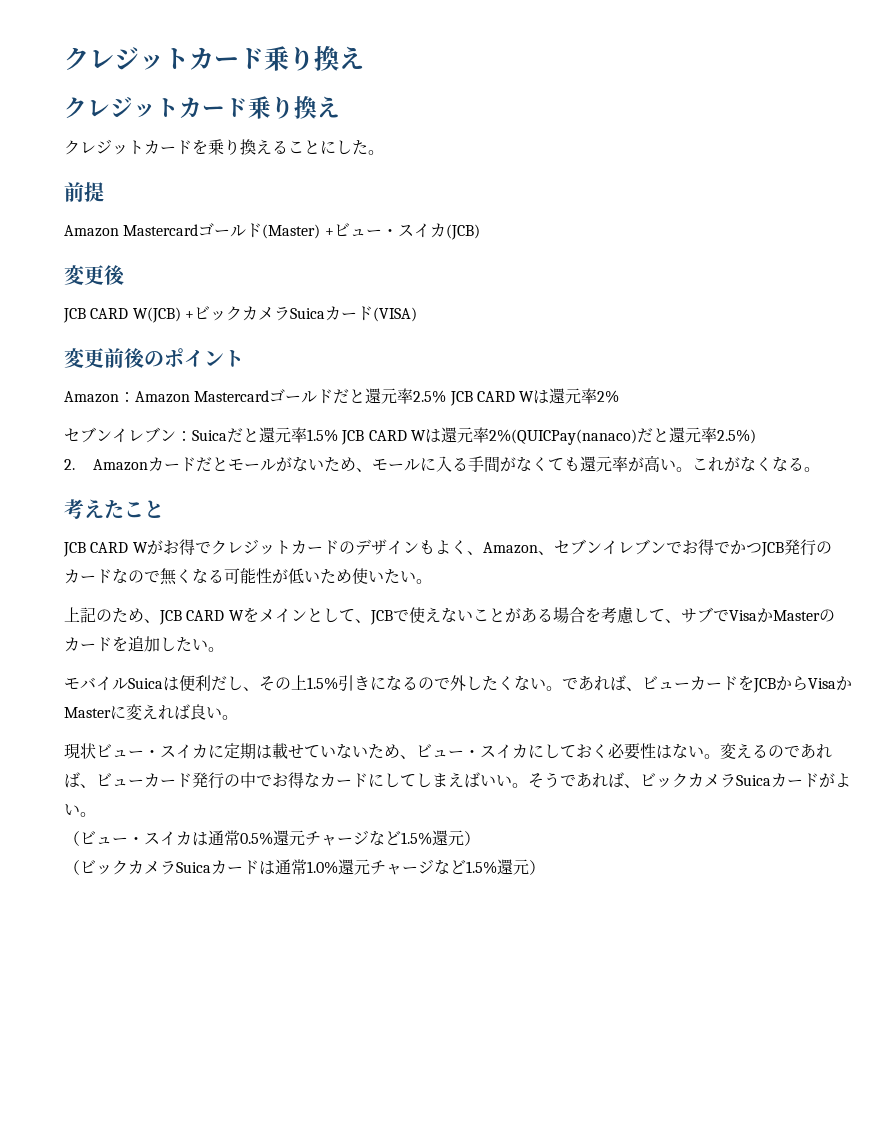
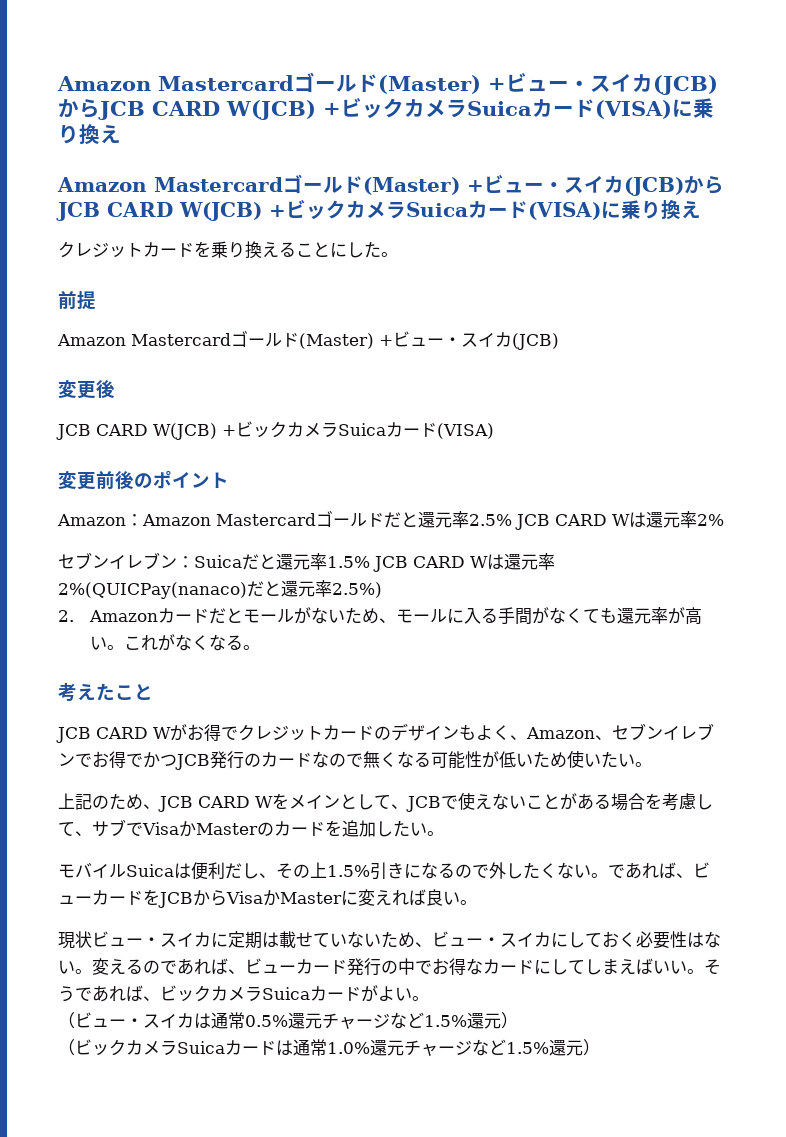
[64,46,364,71] [64,96,248,119] クレジットカード乗り換え // クレジットカード -> [57,72,718,95] [58,98,714,120] [58,124,121,145] [57,174,724,196] [56,200,621,221] Amazon Mastercardゴールド(Master) +ビュー・スイカ(JCB)からJCB CARD W(JCB) +ビックカメラSuicaカード(VISA)に乗り換え // Amazon Mastercardゴールド(Master) +ビュー・スイカ(JCB)からJCB CARD W(JCB) +ビックカメラSuicaカード(VISA)に

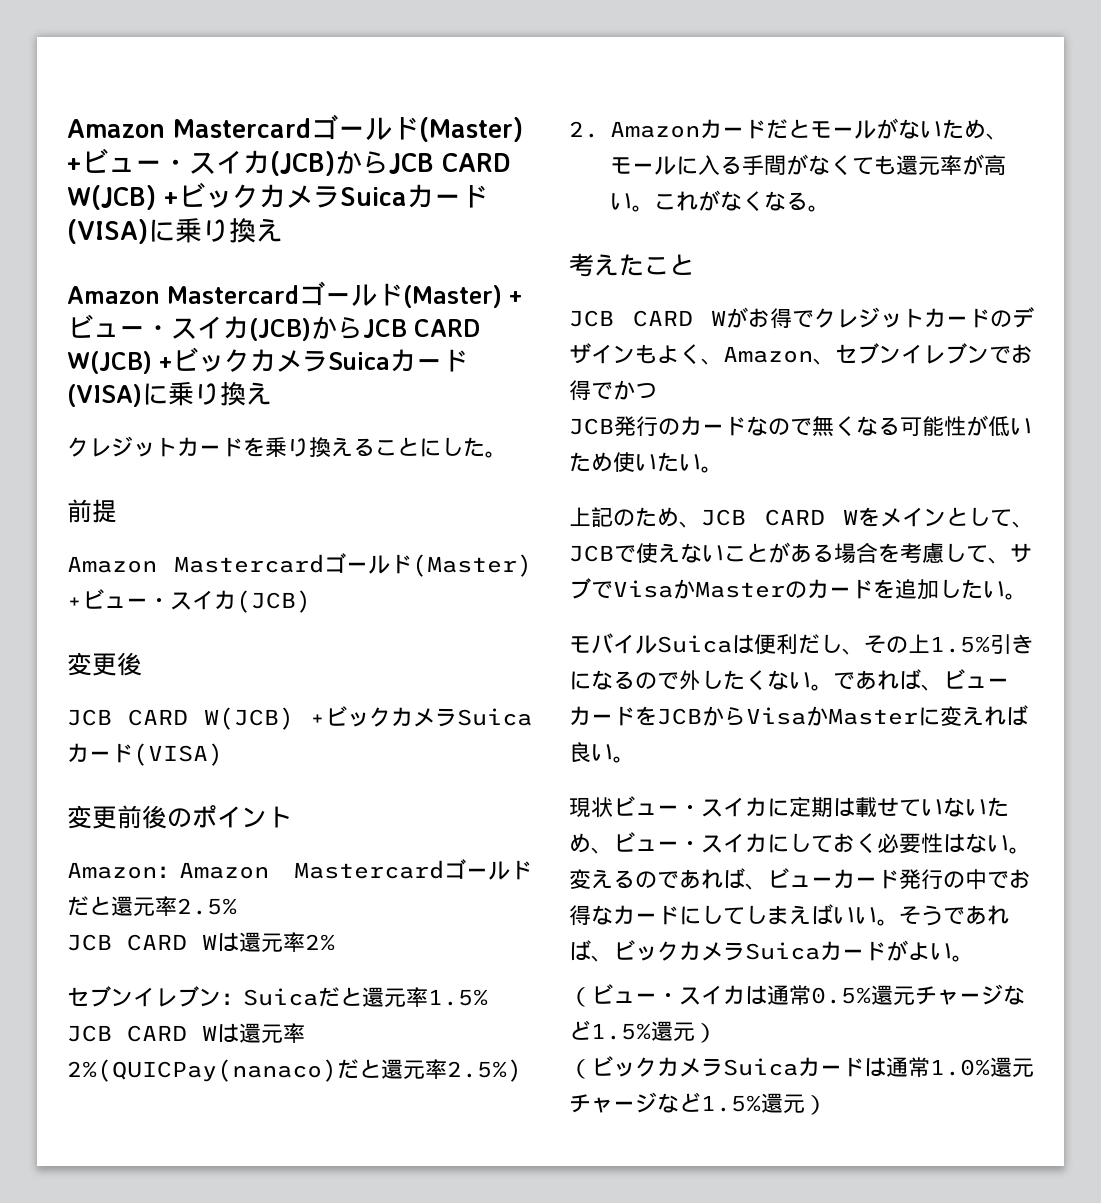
(512, 520) none -> (237, 906) //
(177, 760) none -> (657, 391) //

